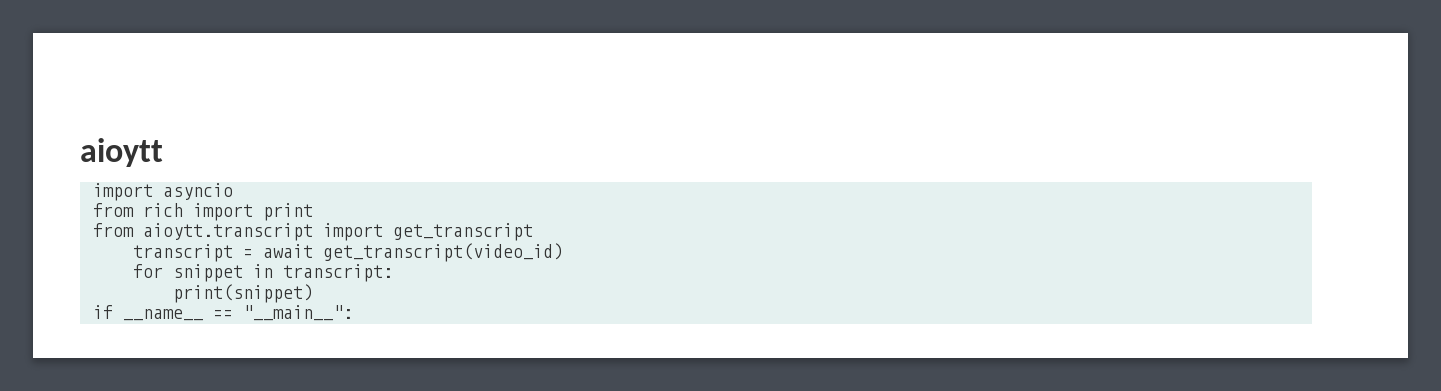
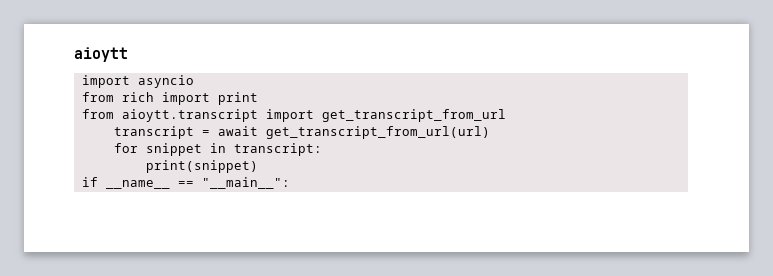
[392,223,533,241] get_transcript -> [321,109,506,122] get_transcript_from_url
[322,243,563,262] get_transcript(video_id) -> [265,126,490,139] get_transcript_from_url(url)

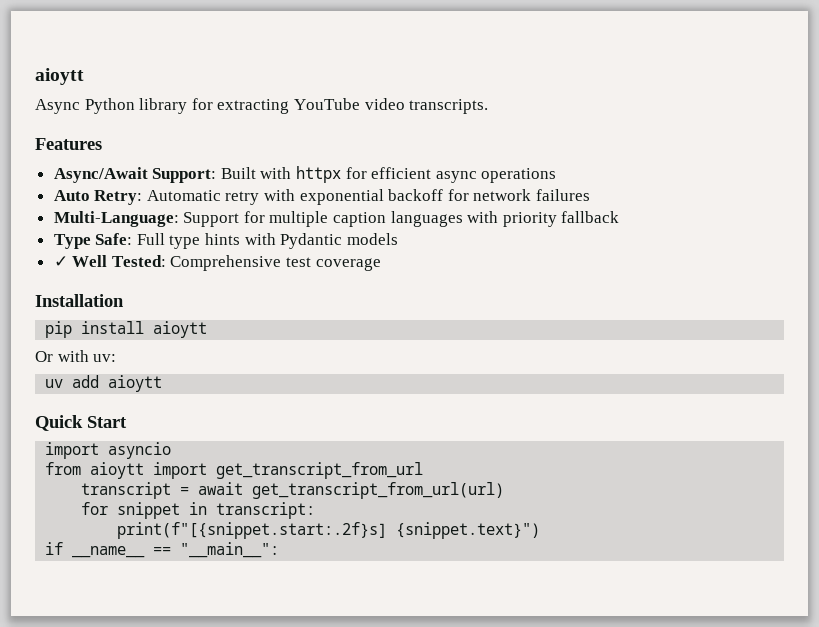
[74,47,128,62] [81,75,194,88] [81,92,258,105] [81,109,258,122] aioytt // import asyncio // from rich import print // from aioytt.transcript -> [35,68,84,85] [35,98,489,114] [35,138,102,150] [53,166,557,183] [53,189,591,205] [53,211,620,227] [53,233,398,249] [53,255,381,271] [35,294,124,307] [45,321,208,338] [35,350,117,362] [45,375,163,392] [35,415,127,431] [45,442,172,459] [45,462,145,479] aioytt // Async Python library for extracting YouTube video transcripts. // Features // Async/Await Support: Built with httpx for efficient async operations // Auto Retry: Automatic retry with exponential backoff for network failures // Multi-Language: Support for multiple caption languages with priority fallback // Type Safe: Full type hints with Pydantic models // ✓ Well Tested: Comprehensive test coverage // Installation // pip install aioytt // Or with uv: // uv add aioytt // Quick Start // import asyncio // from aioytt
[145,160,258,173] print(snippet) -> [117,522,541,539] print(f"[{snippet.start:.2f}s] {snippet.text}")

